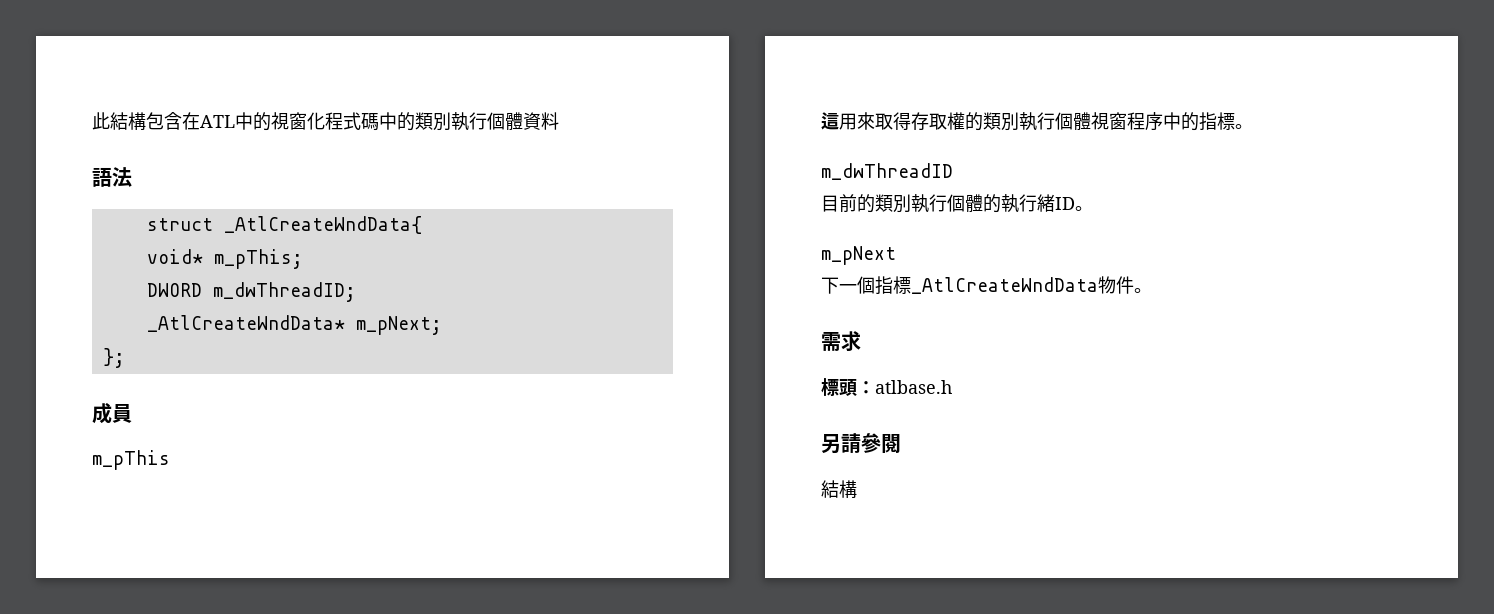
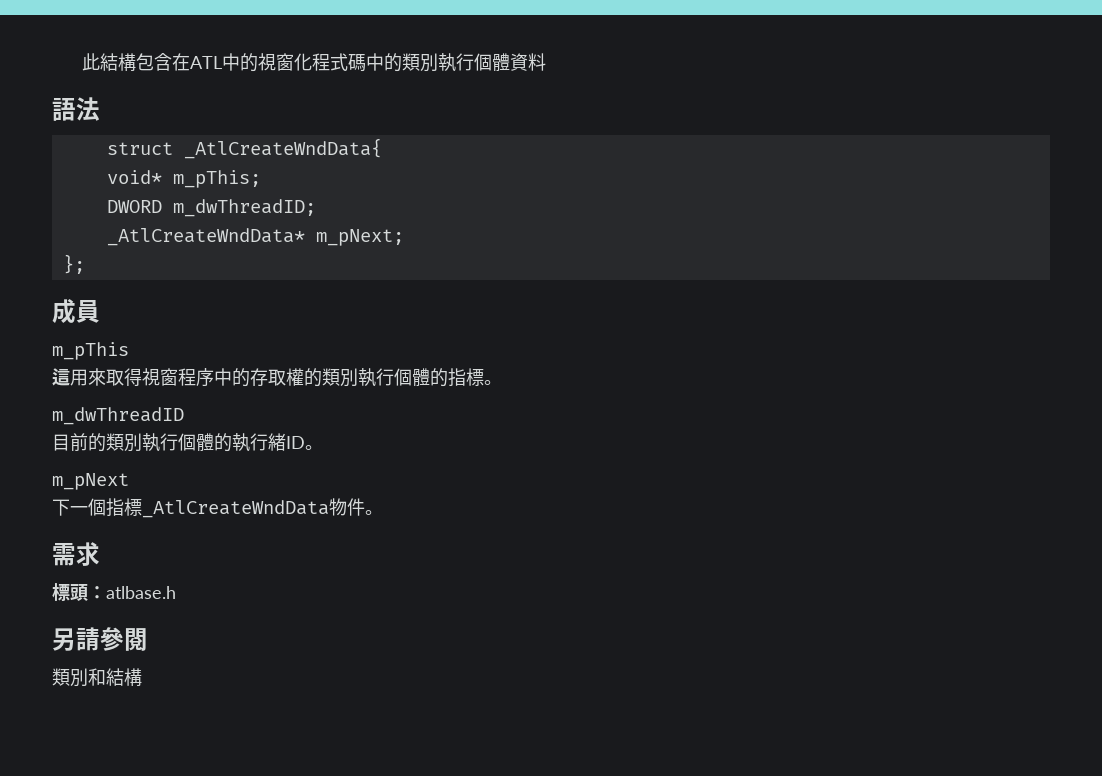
(911, 121) none -> [142,368,250,387] 視窗程序中的
[1091,112,1181,131] 視窗程序中 -> (430, 377) none
(901, 443) none -> [52,668,106,687] 類別和

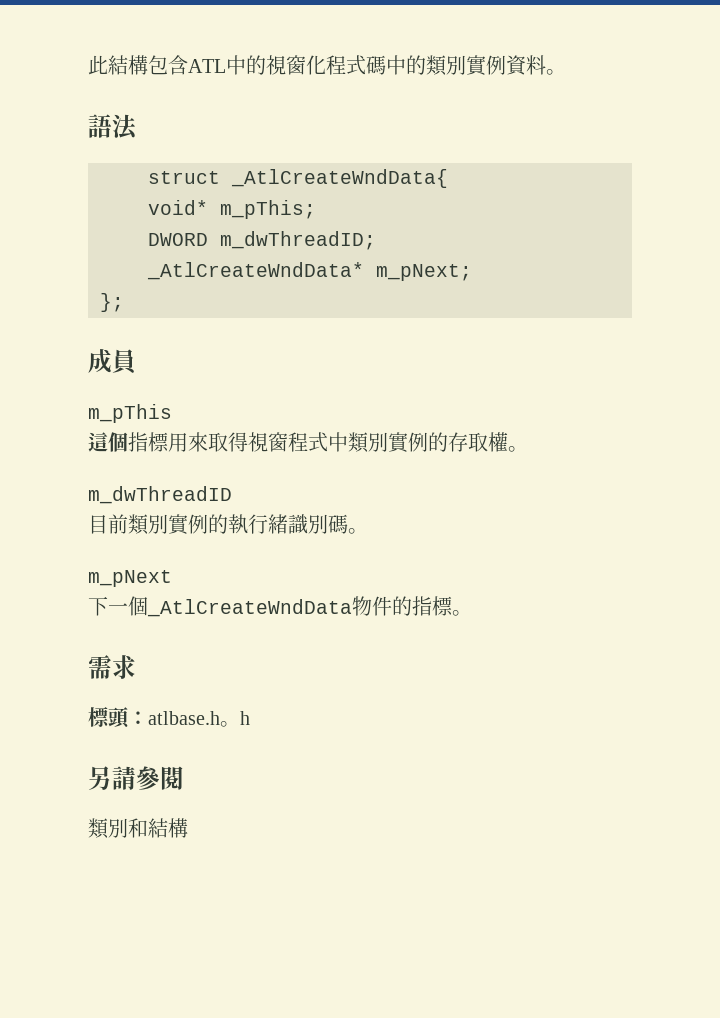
[172,53,191,71] 在 -> (188, 65) none
[438,53,511,72] 執行個體 -> [466,55,506,76] 實例
(547, 62) none -> [546,69,566,75] 。
(70, 377) none -> [108,432,169,452] 個指標
[196,368,484,387] 序中的存取權的類別執行個體的指標 -> [308,432,508,453] 式中類別實例的存取權
[88,433,214,452] 的類別執行個體 -> [128,514,208,535] 類別實例
[286,436,305,449] ID -> [288,514,348,534] 識別碼
[106,498,142,517] 指標 -> (148, 606) none
(365, 507) none -> [392,596,453,616] 的指標
(176, 592) none -> [220,711,250,727] 。h

